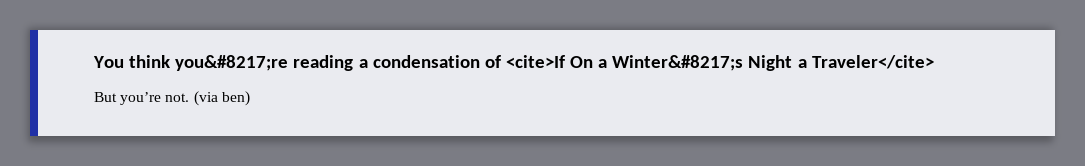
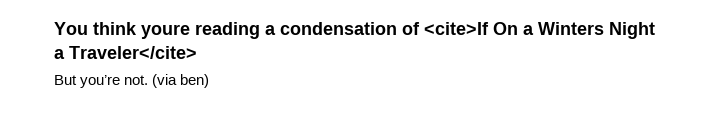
[175,55,289,71] you&#8217;re -> [141,24,190,39] youre
[612,55,744,71] Winter&#8217;s -> [538,22,604,35] Winters

